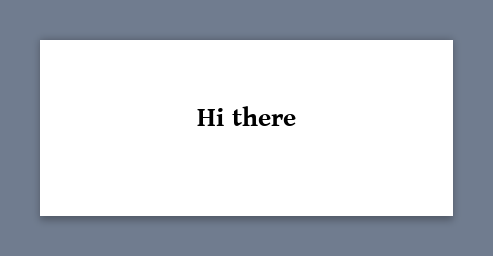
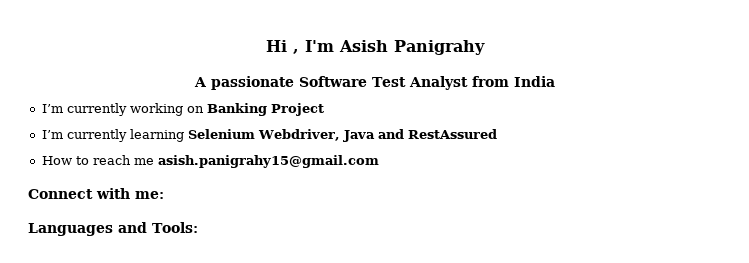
[231,106,296,126] there -> [292,40,485,55] [193,76,555,90] [41,103,324,116] [41,129,497,142] [41,155,379,168] [28,188,164,199] [28,222,198,236] , I'm Asish Panigrahy // A passionate Software Test Analyst from India // I’m currently working on Banking Project // I’m currently learning Selenium Webdriver, Java and RestAssured // How to reach me asish.panigrahy15@gmail.com // Connect with me: // Languages and Tools:

